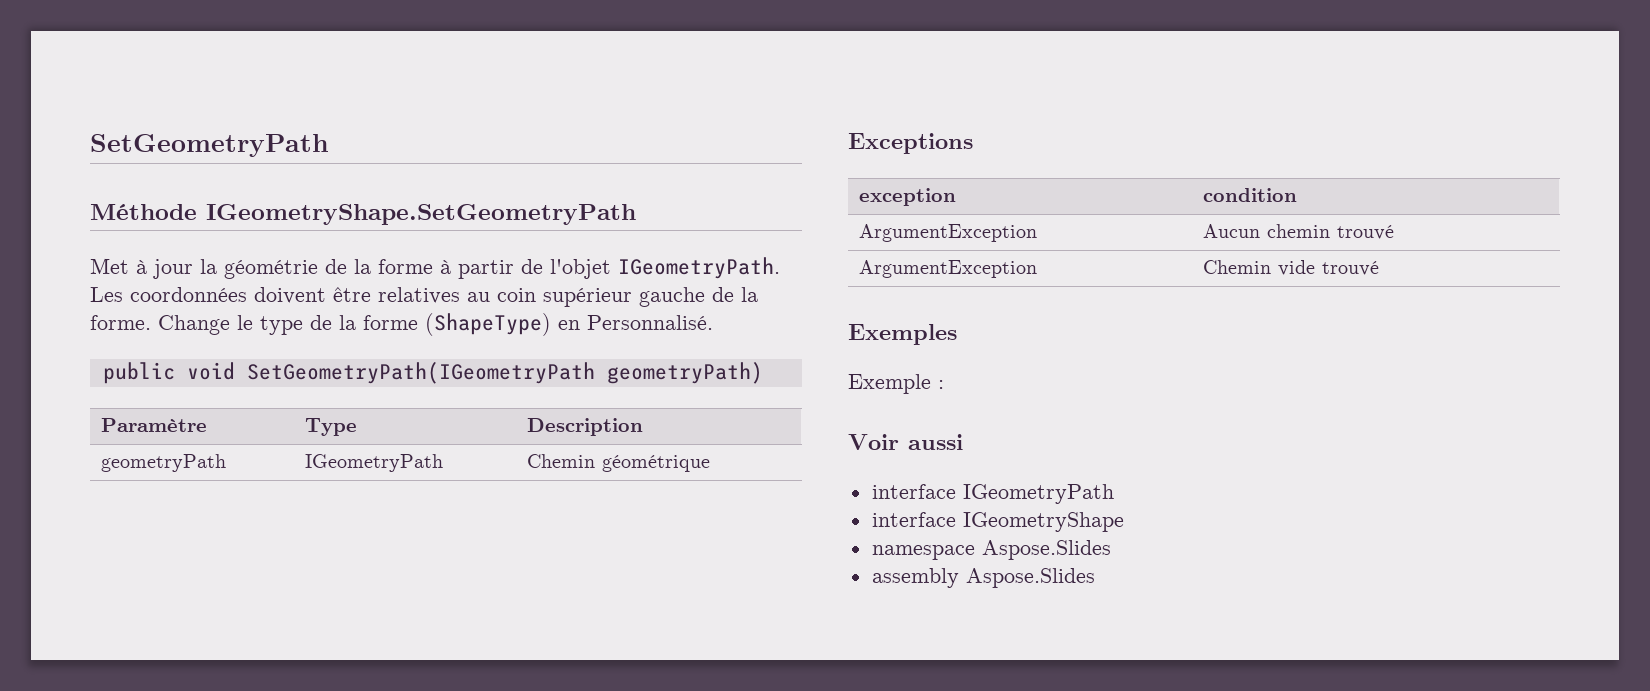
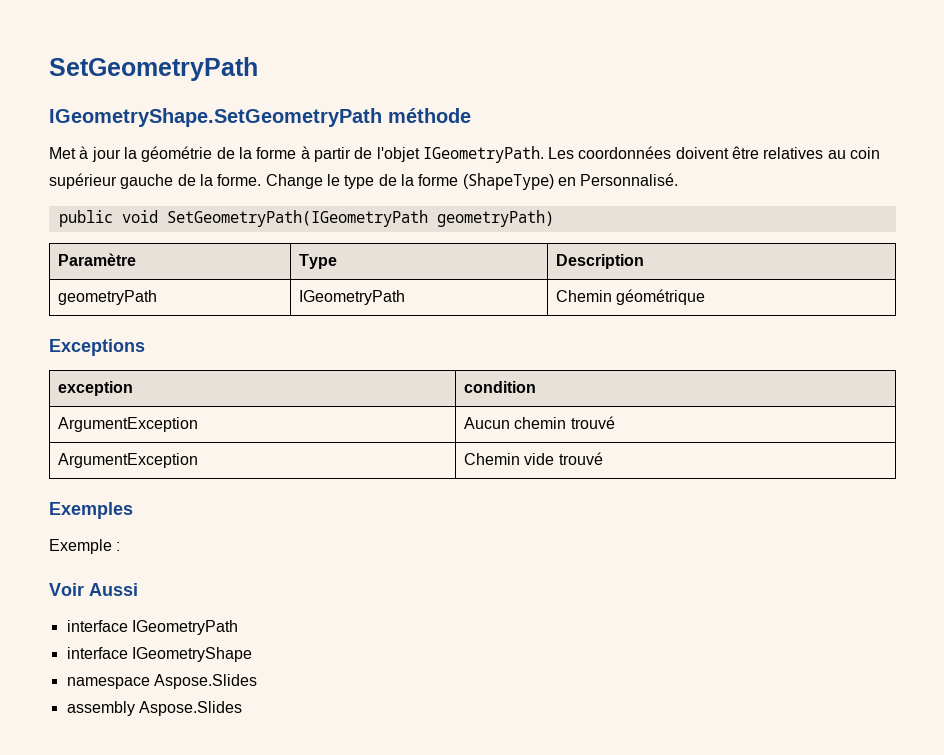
[90,204,197,220] Méthode -> (258, 69) none
(636, 214) none -> [388,108,471,123] méthode
[908,434,963,450] aussi -> [89,583,138,596] Aussi

